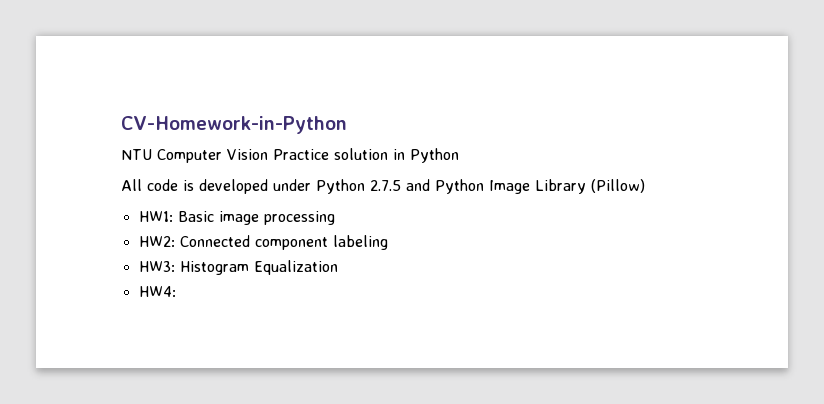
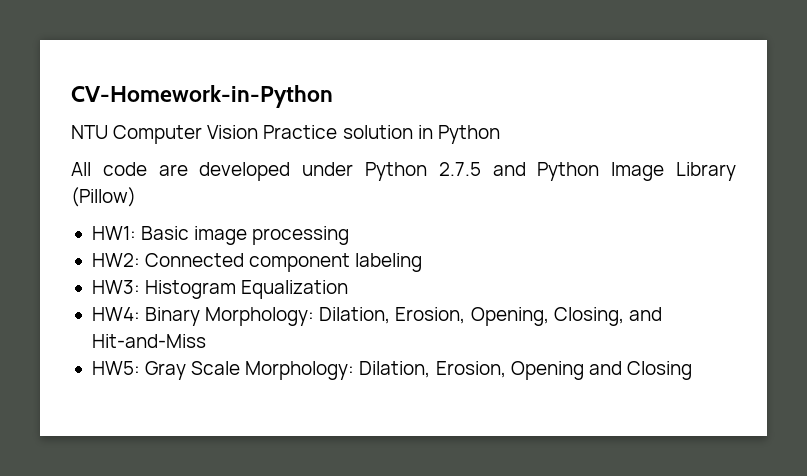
[183,180,194,191] is -> [158,164,188,176] are
(176, 291) none -> [145,307,662,326] [91,334,206,348] [91,361,692,380] Binary Morphology: Dilation, Erosion, Opening, Closing, and Hit-and-Miss // HW5: Gray Scale Morphology: Dilation, Erosion, Opening and Closing

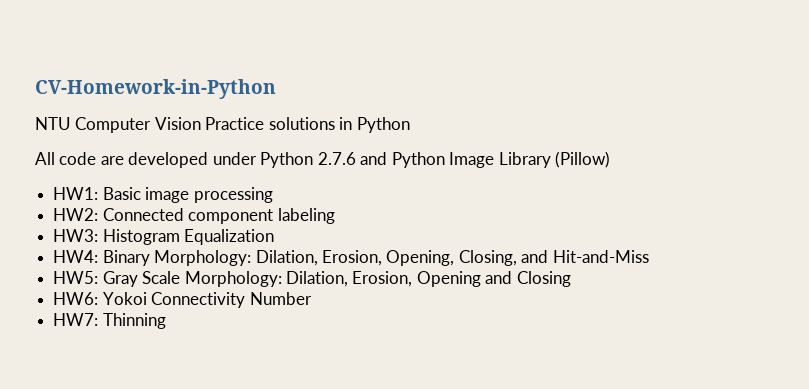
[342,125,413,139] solution -> [268,117,335,130] solutions
[438,162,481,176] 2.7.5 -> [317,152,356,165] 2.7.6
(692, 370) none -> [53,292,312,308] [53,313,166,329] // HW6: Yokoi Connectivity Number // HW7: Thinning

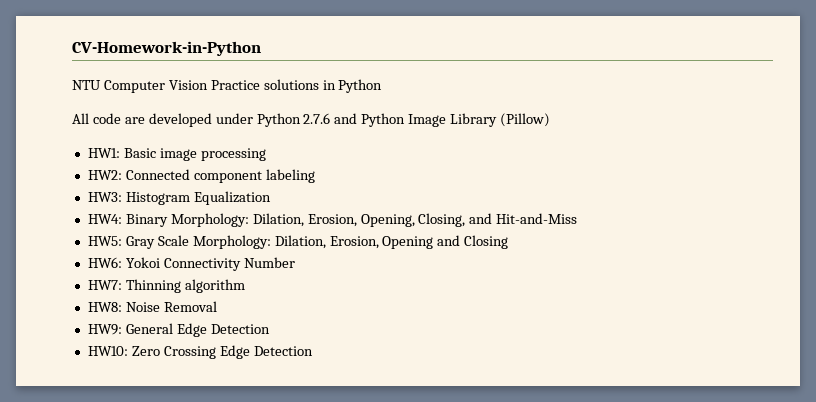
(166, 321) none -> [184,279,245,293] [87,301,217,312] [87,323,270,337] [87,345,313,359] algorithm // HW8: Noise Removal // HW9: General Edge Detection // HW10: Zero Crossing Edge Detection

